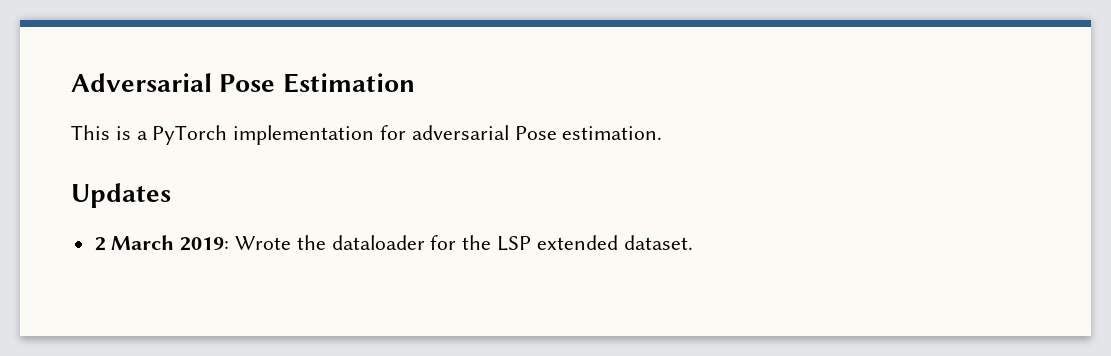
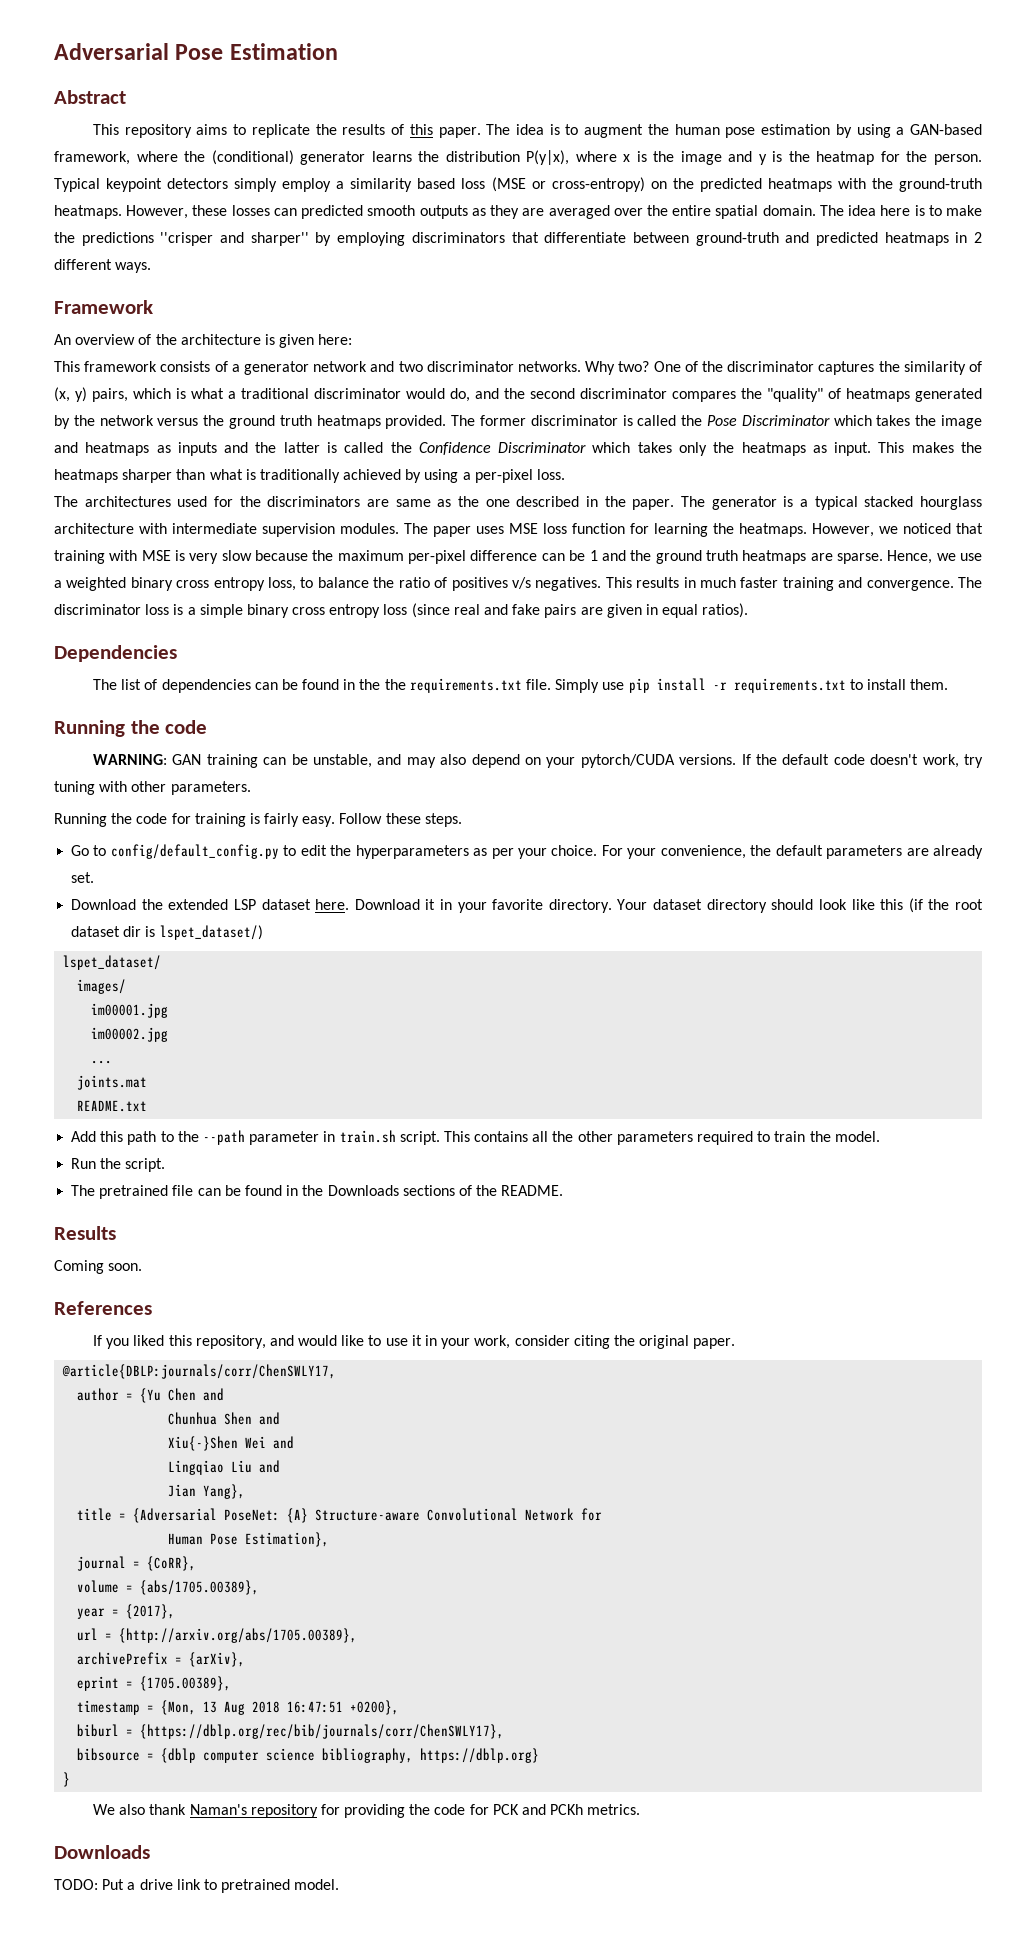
[71,125,663,145] [71,183,171,208] [94,235,693,251] // This is a PyTorch implementation for adversarial Pose estimation. // Updates // 2 March 2019: Wrote the dataloader for the LSP extended dataset. -> [54,90,126,104] [93,124,983,138] [54,150,982,165] [54,177,982,192] [54,205,983,219] [54,232,982,246] [54,259,152,273] [54,300,153,314] [54,334,353,348] [54,361,983,375] [54,387,982,402] [54,415,982,429] [54,442,983,456] [54,469,566,483] [54,496,982,510] [54,523,983,537] [54,550,982,564] [54,577,982,591] [54,603,749,618] [54,645,177,662] [93,678,949,693] [54,720,208,737] [93,754,984,768] [54,781,251,795] [54,813,462,827] [71,844,984,859] [71,872,95,883] [71,898,984,913] [71,925,263,940] [63,955,162,970] [77,979,127,994] [91,1003,169,1018] [91,1027,169,1042] [91,1060,113,1064] [77,1075,148,1090] [77,1100,148,1112] [71,1130,880,1145] [71,1158,166,1172] [71,1185,564,1199] [54,1226,116,1240] [54,1260,143,1274] [54,1301,152,1315] [93,1335,736,1349] [62,1364,337,1379] [77,1388,225,1403] [168,1412,281,1425] [168,1436,295,1451] [168,1460,281,1475] [168,1484,246,1499] [77,1508,603,1523] [168,1532,330,1547] [77,1556,197,1571] [77,1580,260,1595] [77,1604,176,1619] [77,1628,358,1643] [77,1652,246,1667] [77,1676,232,1691] [77,1700,400,1715] [77,1724,505,1739] [77,1748,540,1763] [63,1772,71,1787] [93,1804,641,1818] [54,1845,150,1859] [54,1879,340,1893] // Abstract // This repository aims to replicate the results of this paper. The idea is to augment the human pose estimation by using a GAN-based framework, where the (conditional) generator learns the distribution P(y|x), where x is the image and y is the heatmap for the person. Typical keypoint detectors simply employ a similarity based loss (MSE or cross-entropy) on the predicted heatmaps with the ground-truth heatmaps. However, these losses can predicted smooth outputs as they are averaged over the entire spatial domain. The idea here is to make the predictions ''crisper and sharper'' by employing discriminators that differentiate between ground-truth and predicted heatmaps in 2 different ways. // Framework // An overview of the architecture is given here: // This framework consists of a generator network and two discriminator networks. Why two? One of the discriminator captures the similarity of (x, y) pairs, which is what a traditional discriminator would do, and the second discriminator compares the "quality" of heatmaps generated by the network versus the ground truth heatmaps provided. The former discriminator is called the Pose Discriminator which takes the image and heatmaps as inputs and the latter is called the Confidence Discriminator which takes only the heatmaps as input. This makes the heatmaps sharper than what is traditionally achieved by using a per-pixel loss. // The architectures used for the discriminators are same as the one described in the paper. The generator is a typical stacked hourglass architecture with intermediate supervision modules. The paper uses MSE loss function for learning the heatmaps. However, we noticed that training with MSE is very slow because the maximum per-pixel difference can be 1 and the ground truth heatmaps are sparse. Hence, we use a weighted binary cross entropy loss, to balance the ratio of positives v/s negatives. This results in much faster training and convergence. The discriminator loss is a simple binary cross entropy loss (since real and fake pairs are given in equal ratios). // Dependencies // The list of dependencies can be found in the the requirements.txt file. Simply use pip install -r requirements.txt to install them. // Running the code // WARNING: GAN training can be unstable, and may also depend on your pytorch/CUDA versions. If the default code doesn't work, try tuning with other parameters. // Running the code for training is fairly easy. Follow these steps. // Go to config/default_config.py to edit the hyperparameters as per your choice. For your convenience, the default parameters are already set. // Download the extended LSP dataset here. Download it in your favorite directory. Your dataset directory should look like this (if the root dataset dir is lspet_dataset/) // lspet_dataset/ // images/ // im00001.jpg // im00002.jpg // ... // joints.mat // README.txt // Add this path to the --path parameter in train.sh script. This contains all the other parameters required to train the model. // Run the script. // The pretrained file can be found in the Downloads sections of the README. // Results // Coming soon. // References // If you liked this repository, and would like to use it in your work, consider citing the original paper. // @article{DBLP:journals/corr/ChenSWLY17, // author = {Yu Chen and // Chunhua Shen and // Xiu{-}Shen Wei and // Lingqiao Liu and // Jian Yang}, // title = {Adversarial PoseNet: {A} Structure-aware Convolutional Network for // Human Pose Estimation}, // journal = {CoRR}, // volume = {abs/1705.00389}, // year = {2017}, // url = {http://arxiv.org/abs/1705.00389}, // archivePrefix = {arXiv}, // eprint = {1705.00389}, // timestamp = {Mon, 13 Aug 2018 16:47:51 +0200}, // biburl = {https://dblp.org/rec/bib/journals/corr/ChenSWLY17}, // bibsource = {dblp computer science bibliography, https://dblp.org} // } // We also thank Naman's repository for providing the code for PCK and PCKh metrics. // Downloads // TODO: Put a drive link to pretrained model.

